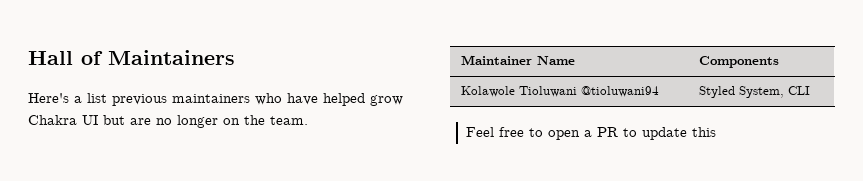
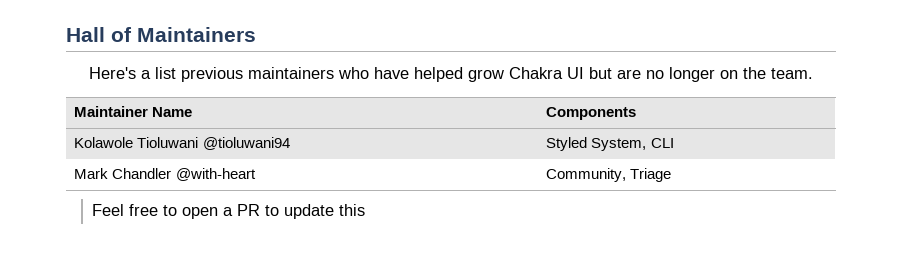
(811, 90) none -> [74,168,256,181] [546,168,672,182] // Mark Chandler @with-heart | Community, Triage

